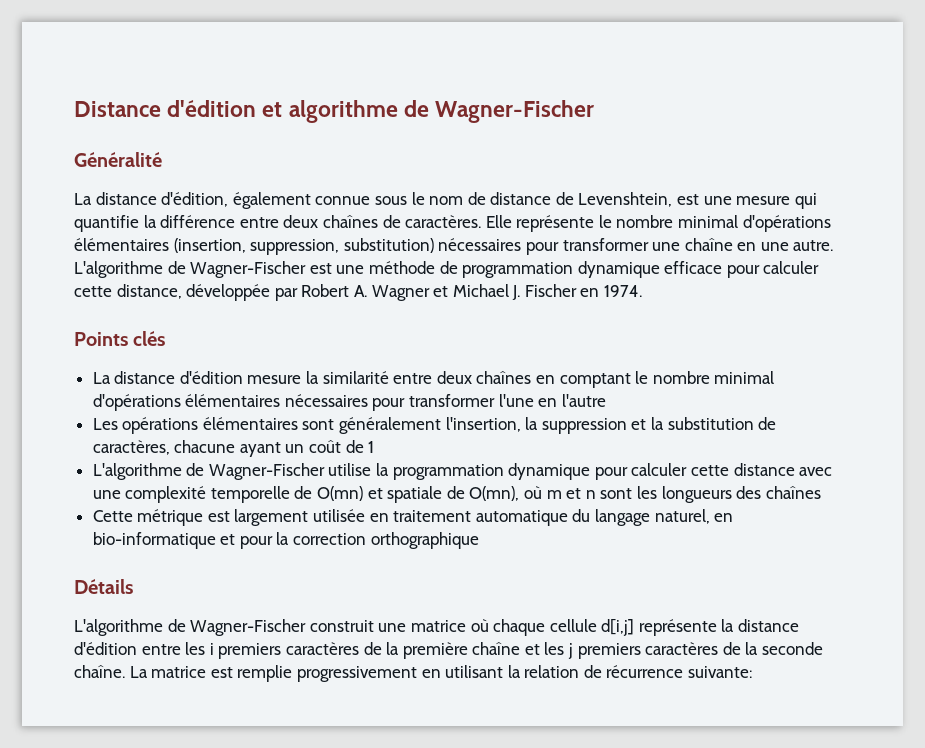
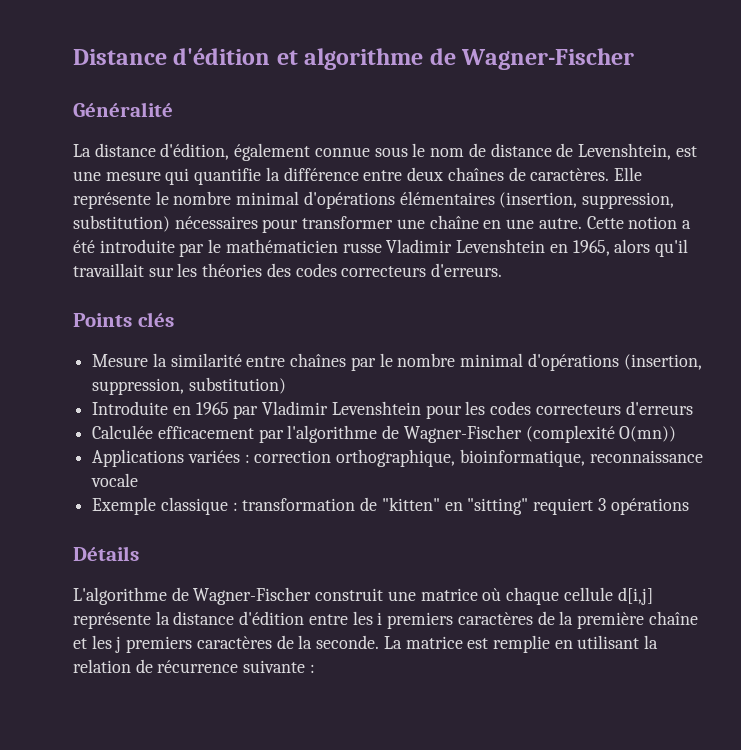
[74,261,820,278] [74,284,643,301] [74,331,166,346] [92,371,775,388] [92,394,606,411] [92,417,777,434] [92,440,375,457] [92,463,833,480] [92,486,821,503] [92,509,734,526] [92,532,479,549] L'algorithme de Wagner-Fischer est une méthode de programmation dynamique efficace pour calculer cette distance, développée par Robert A. Wagner et Michael J. Fischer en 1974. // Points clés // La distance d'édition mesure la similarité entre deux chaînes en comptant le nombre minimal d'opérations élémentaires nécessaires pour transformer l'une en l'autre // Les opérations élémentaires sont généralement l'insertion, la suppression et la substitution de caractères, chacune ayant un coût de 1 // L'algorithme de Wagner-Fischer utilise la programmation dynamique pour calculer cette distance avec une complexité temporelle de O(mn) et spatiale de O(mn), où m et n sont les longueurs des chaînes // Cette métrique est largement utilisée en traitement automatique du langage naturel, en bio-informatique et pour la correction orthographique -> [586,216,691,229] [73,239,688,257] [73,263,503,277] [73,312,174,327] [92,353,702,371] [92,377,286,395] [92,401,693,419] [92,425,677,443] [92,449,703,467] [91,473,139,487] [92,497,689,515] Cette notion a été introduite par le mathématicien russe Vladimir Levenshtein en 1965, alors qu'il travaillait sur les théories des codes correcteurs d'erreurs. // Points clés // Mesure la similarité entre chaînes par le nombre minimal d'opérations (insertion, suppression, substitution) // Introduite en 1965 par Vladimir Levenshtein pour les codes correcteurs d'erreurs // Calculée efficacement par l'algorithme de Wagner-Fischer (complexité O(mn)) // Applications variées : correction orthographique, bioinformatique, reconnaissance vocale // Exemple classique : transformation de "kitten" en "sitting" requiert 3 opérations
[762,642,824,655] [74,665,125,678] seconde chaîne. -> [316,635,380,649] seconde.
[296,666,417,682] progressivement -> (550, 644) none
[688,666,753,678] suivante: -> [243,660,315,673] suivante :

